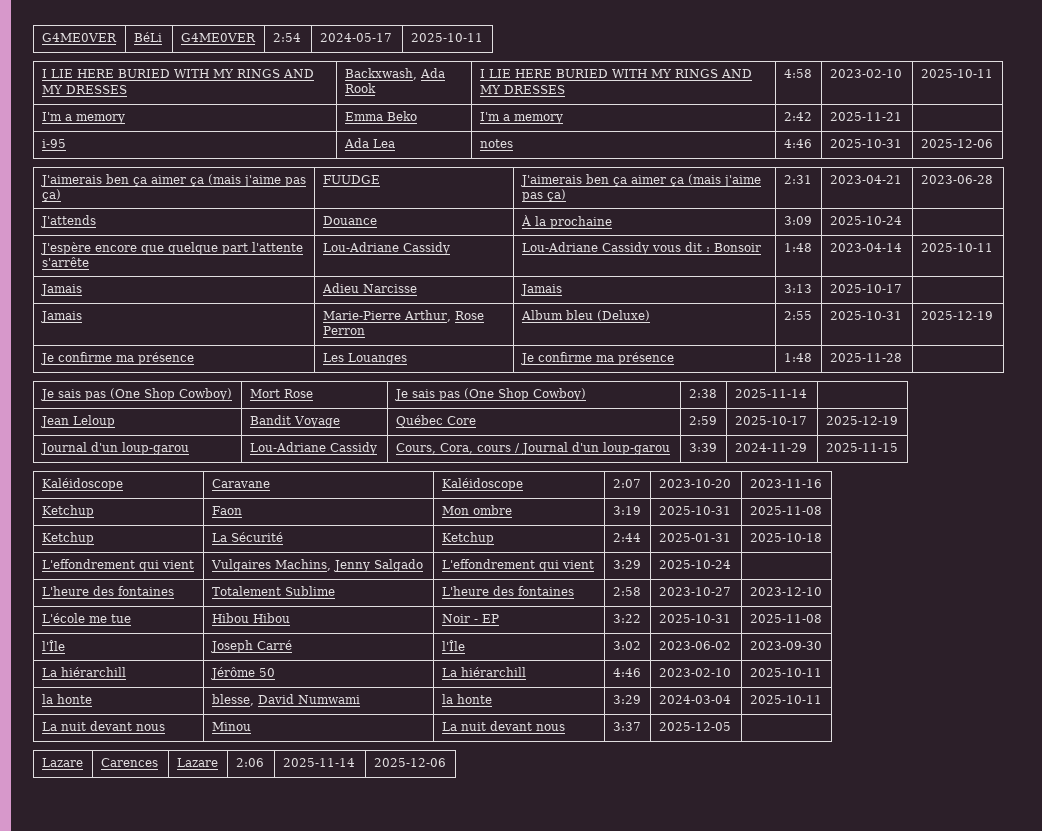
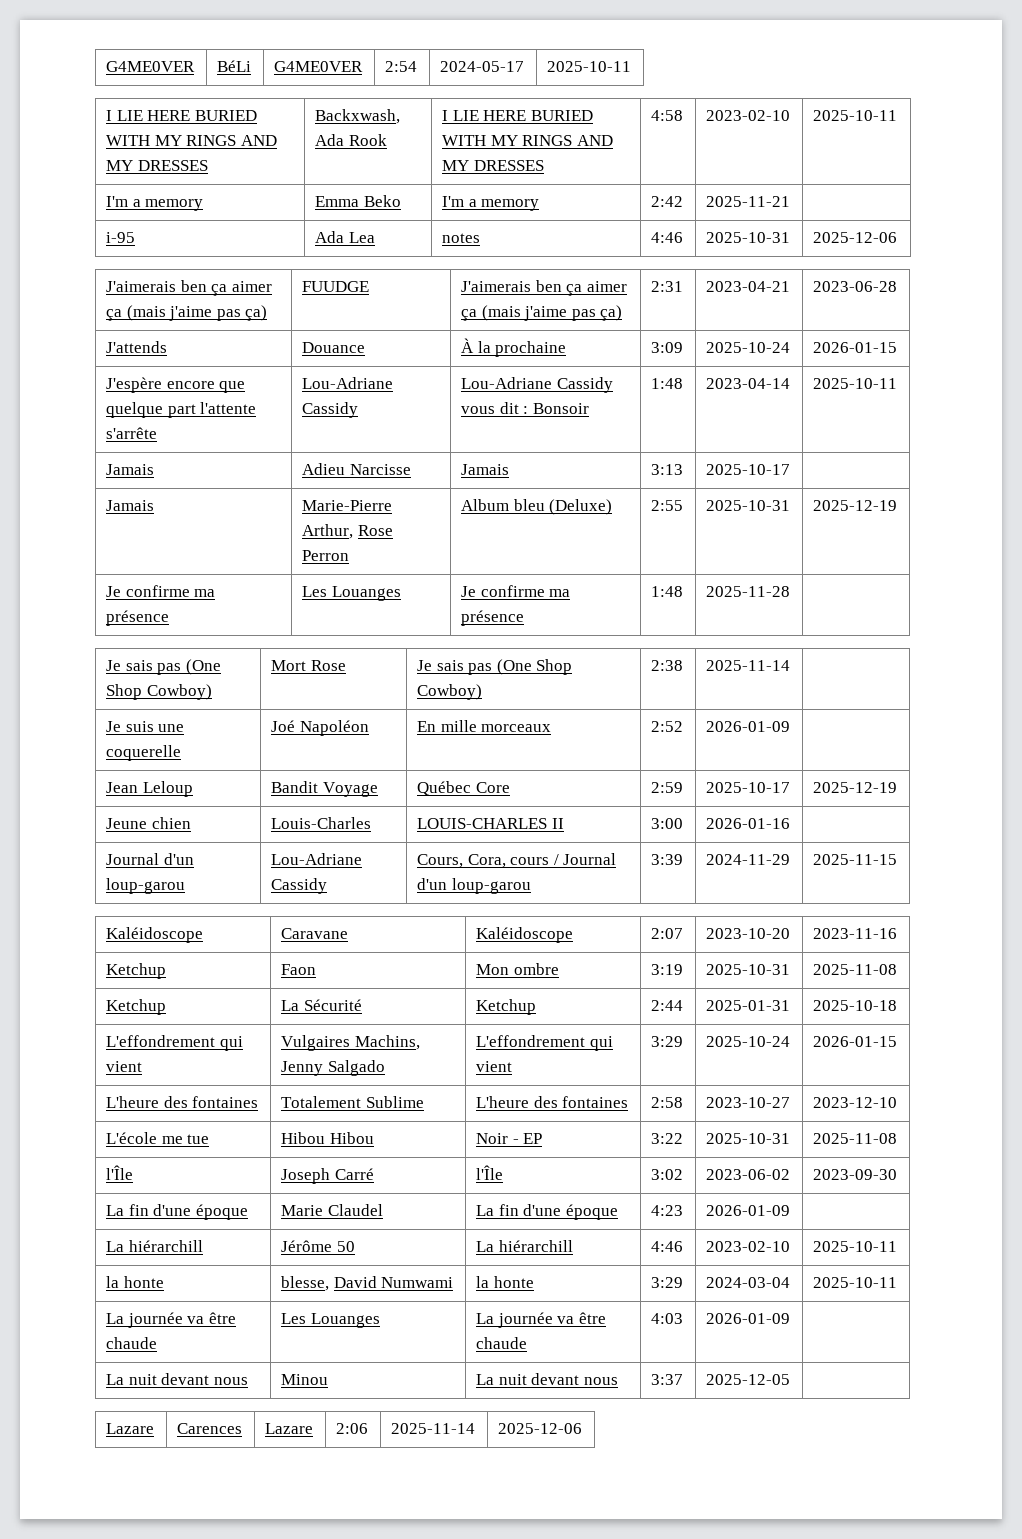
(902, 220) none -> [813,342,898,353] 2026-01-15
(807, 393) none -> [106,721,185,732] [106,745,182,761] [271,720,369,736] [417,720,552,732] [651,721,684,732] [706,721,791,732] // Je suis une coquerelle | Joé Napoléon | En mille morceaux | 2:52 | 2026-01-09 |
(898, 420) none -> [106,817,191,829] [271,817,372,829] [417,818,564,829] [651,818,684,829] [706,818,791,829] // Jeune chien | Louis-Charles | LOUIS-CHARLES II | 3:00 | 2026-01-16 |
(731, 564) none -> [813,1036,898,1047] 2026-01-15
(822, 645) none -> [106,1204,248,1220] [281,1204,383,1216] [476,1204,618,1220] [651,1205,684,1216] [706,1205,791,1216] // La fin d'une époque | Marie Claudel | La fin d'une époque | 4:23 | 2026-01-09 |
(822, 699) none -> [106,1312,236,1328] [106,1337,158,1349] [281,1313,380,1328] [476,1312,606,1328] [476,1337,528,1349] [651,1313,684,1324] [706,1313,791,1324] // La journée va être chaude | Les Louanges | La journée va être chaude | 4:03 | 2026-01-09 |

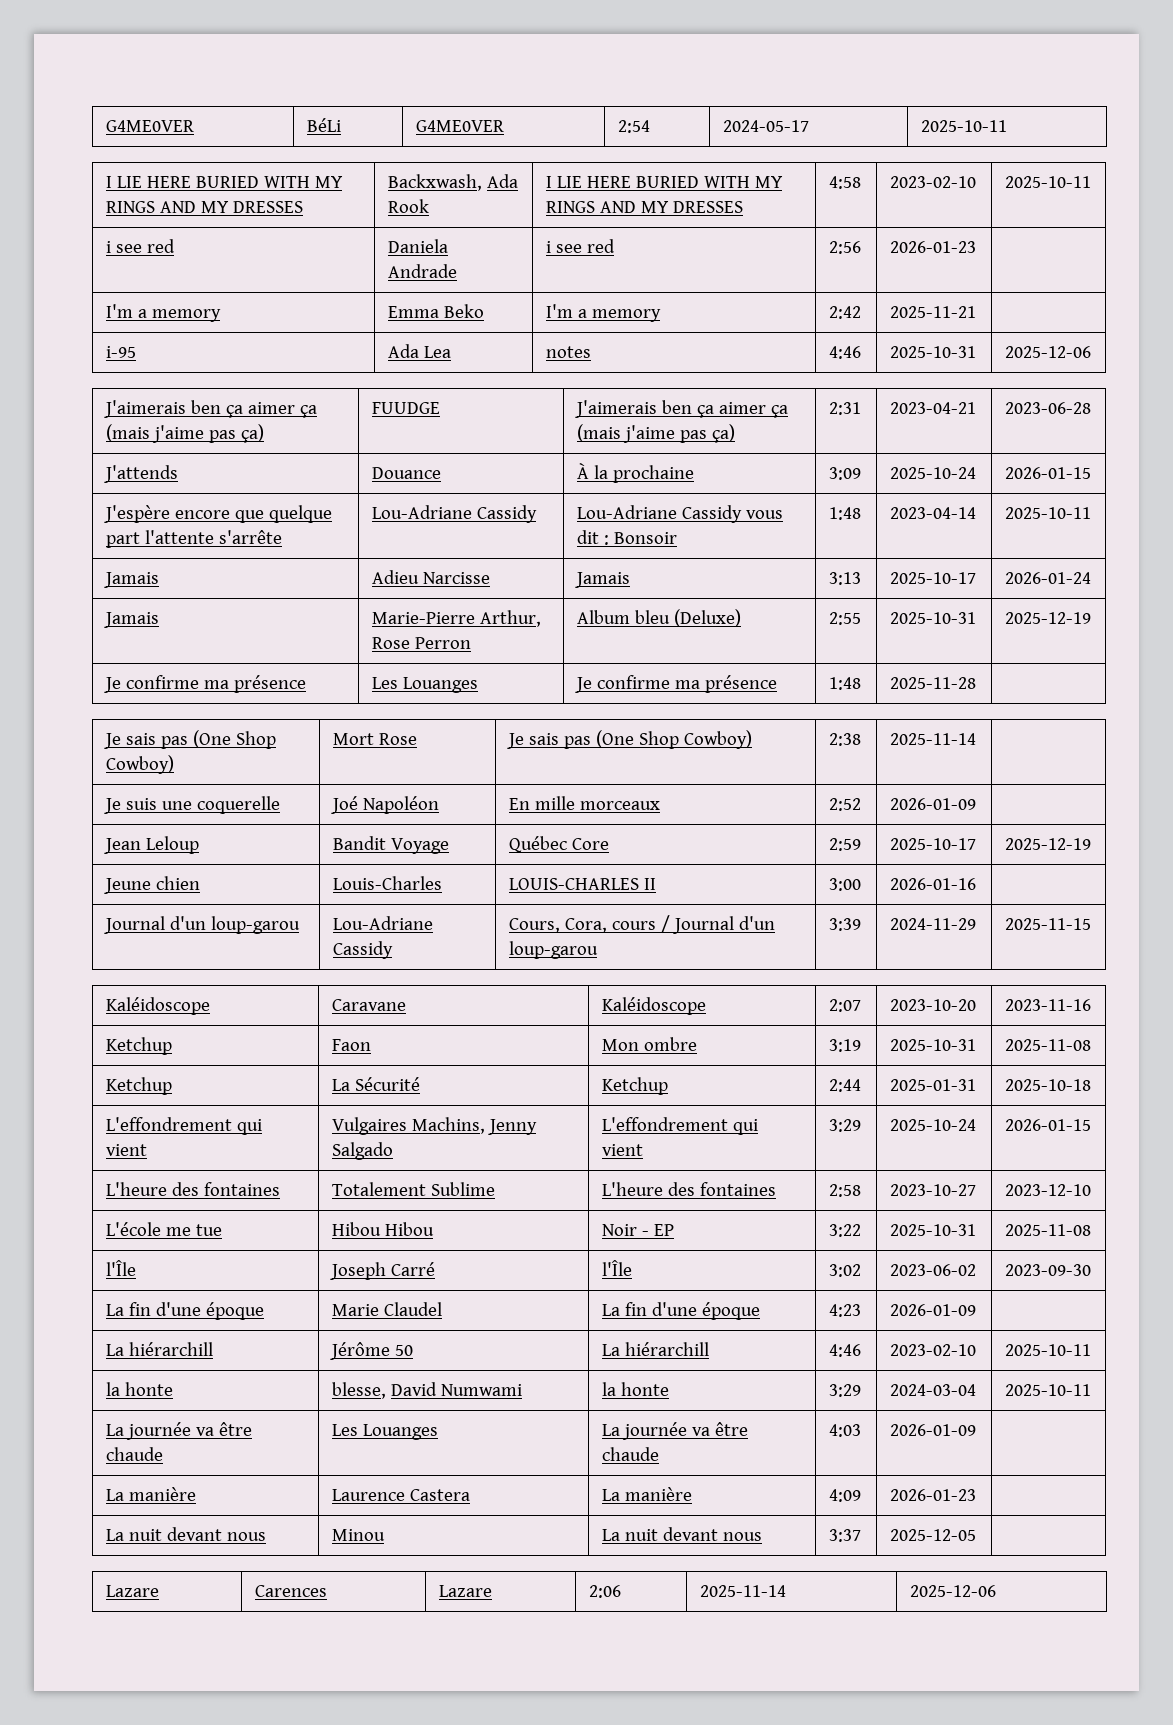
(898, 115) none -> [105,239,175,253] [387,239,448,253] [387,264,457,278] [545,239,615,253] [828,241,861,254] [889,241,976,253] // i see red | Daniela Andrade | i see red | 2:56 | 2026-01-23 |
(791, 469) none -> [1004,572,1091,584] 2026-01-24
(791, 1318) none -> [105,1487,196,1501] [331,1489,470,1501] [601,1487,692,1501] [828,1489,861,1502] [889,1489,976,1501] // La manière | Laurence Castera | La manière | 4:09 | 2026-01-23 |

